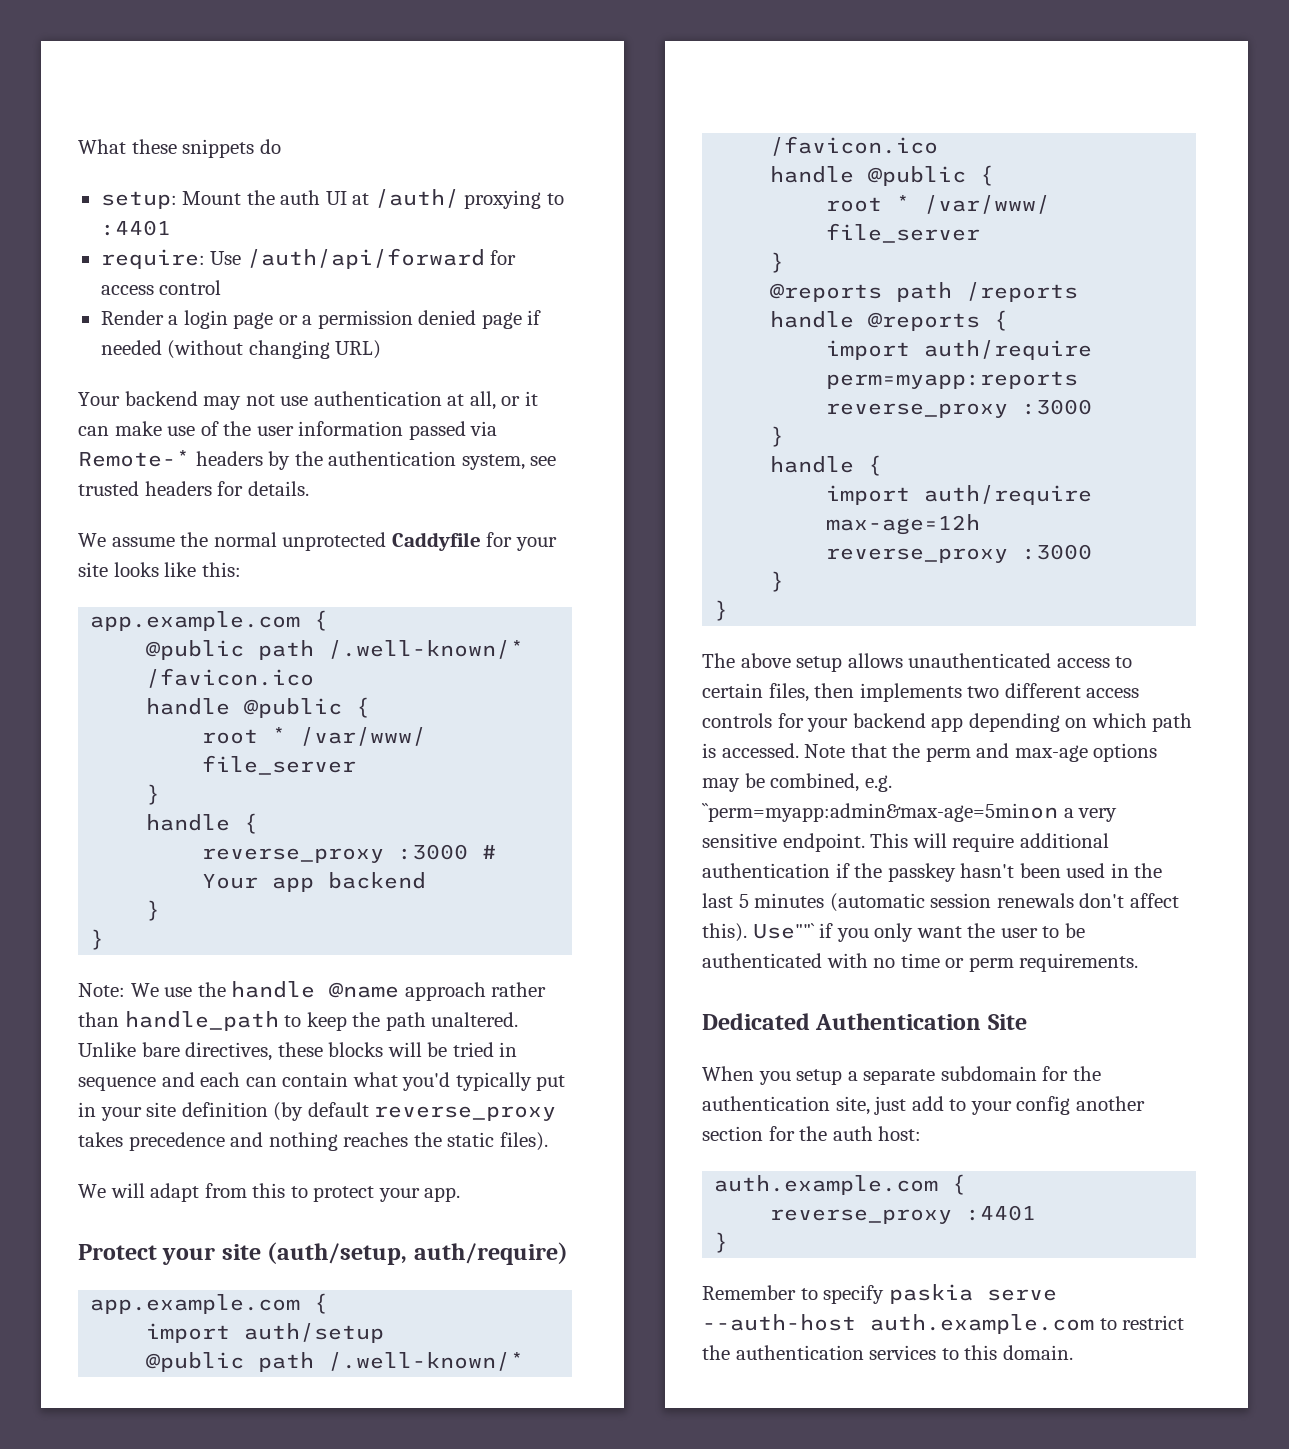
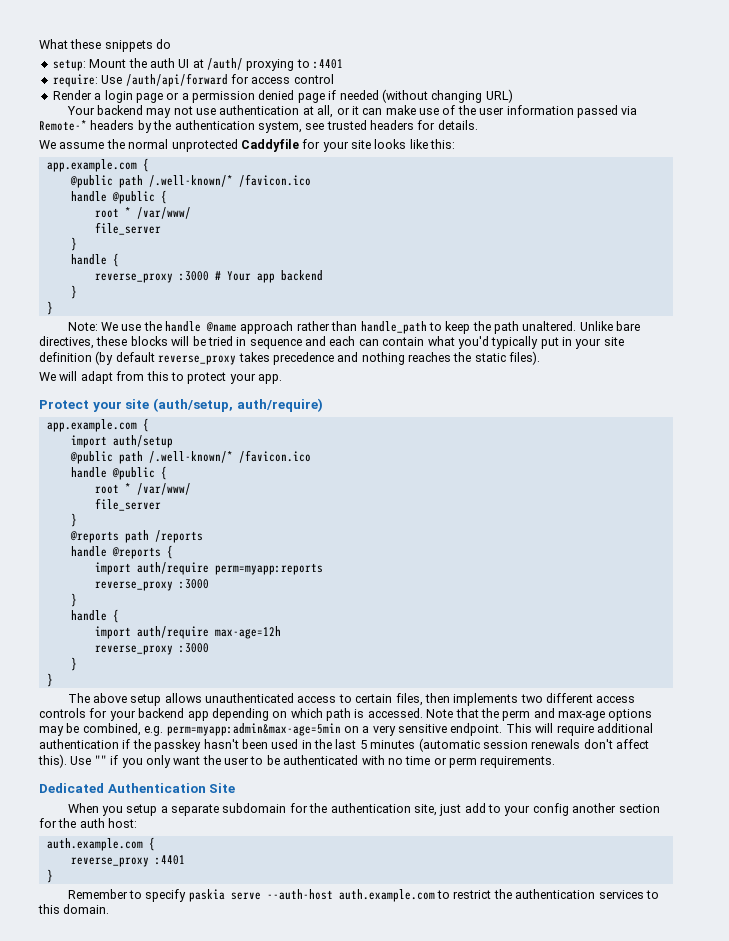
[702,803,1058,822] ``perm=myapp:admin&max-age=5minon -> [166,723,359,736] perm=myapp:admin&max-age=5min on
[752,923,815,939] Use""` -> [70,755,107,765] Use ""

